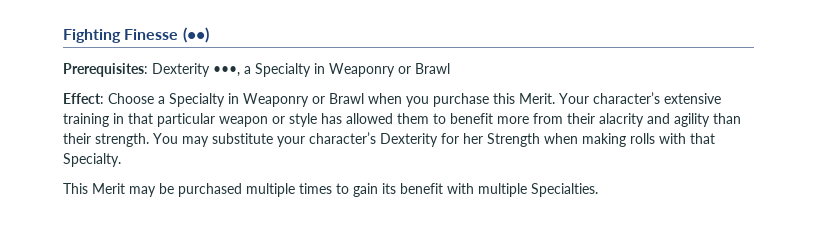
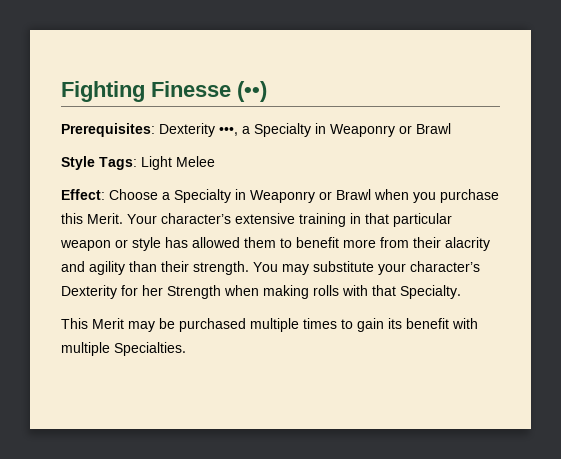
(450, 68) none -> [61,156,215,170] // Style Tags: Light Melee

